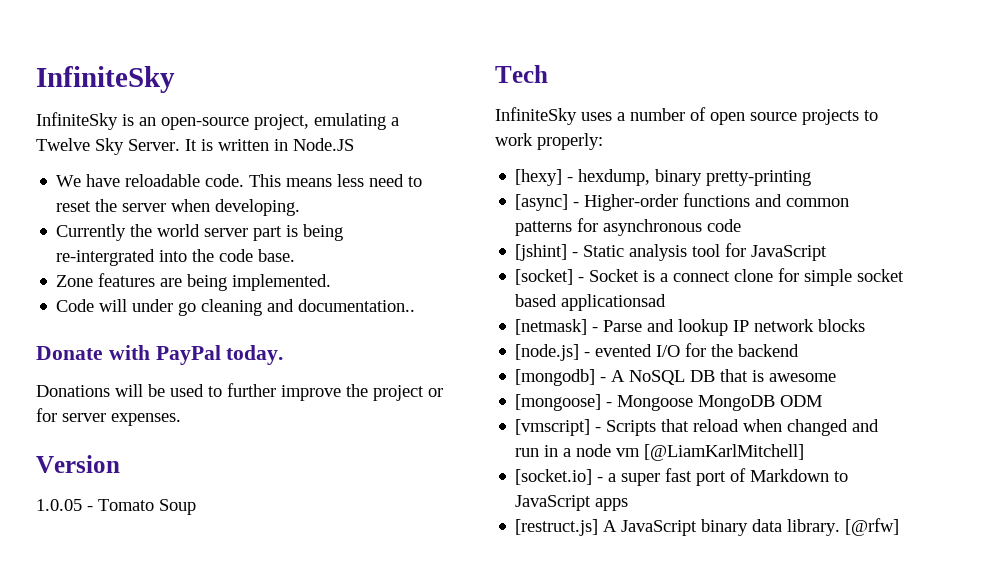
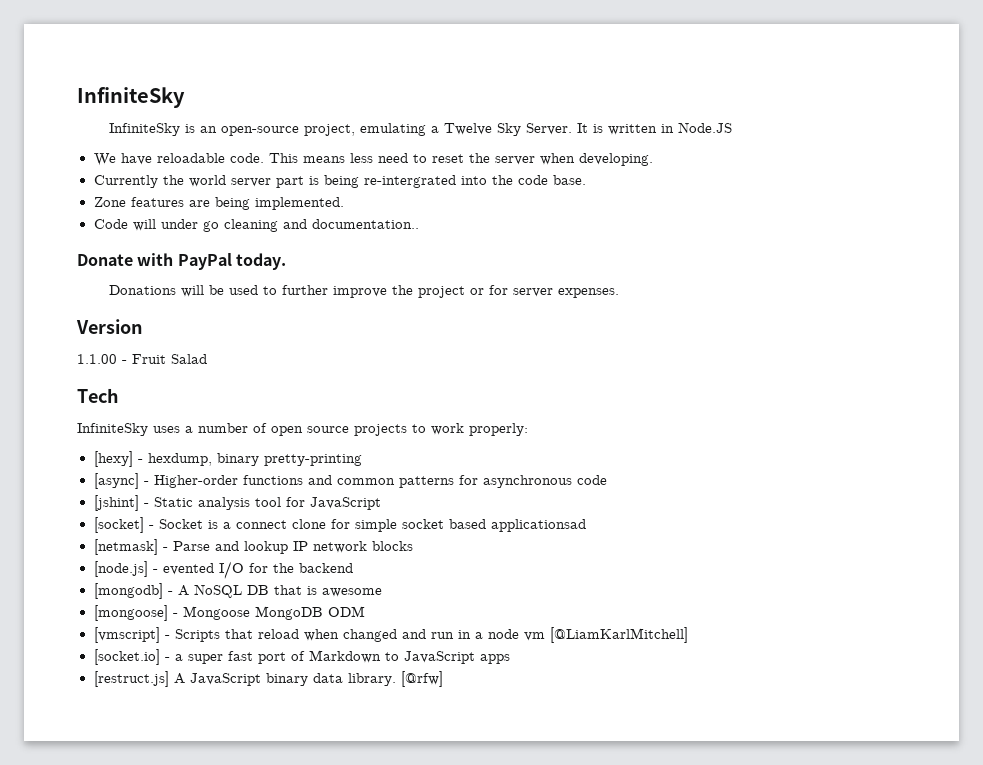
[36,499,196,515] 1.0.05 - Tomato Soup -> [77,354,207,364] 1.1.00 - Fruit Salad

